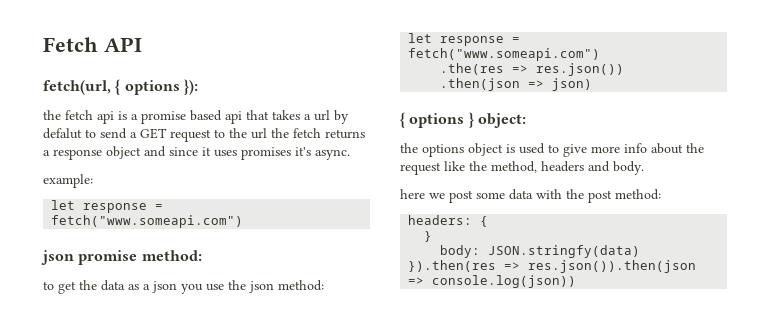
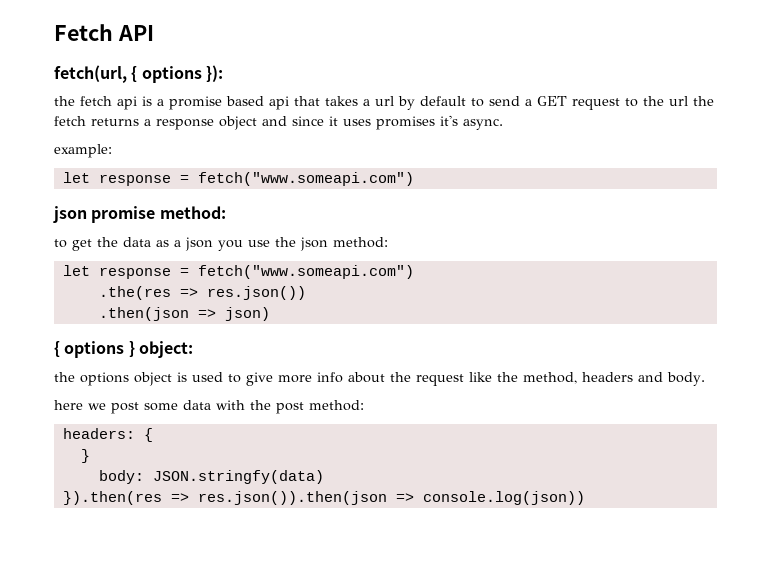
[43,128,82,139] defalut -> [420,96,466,106] default

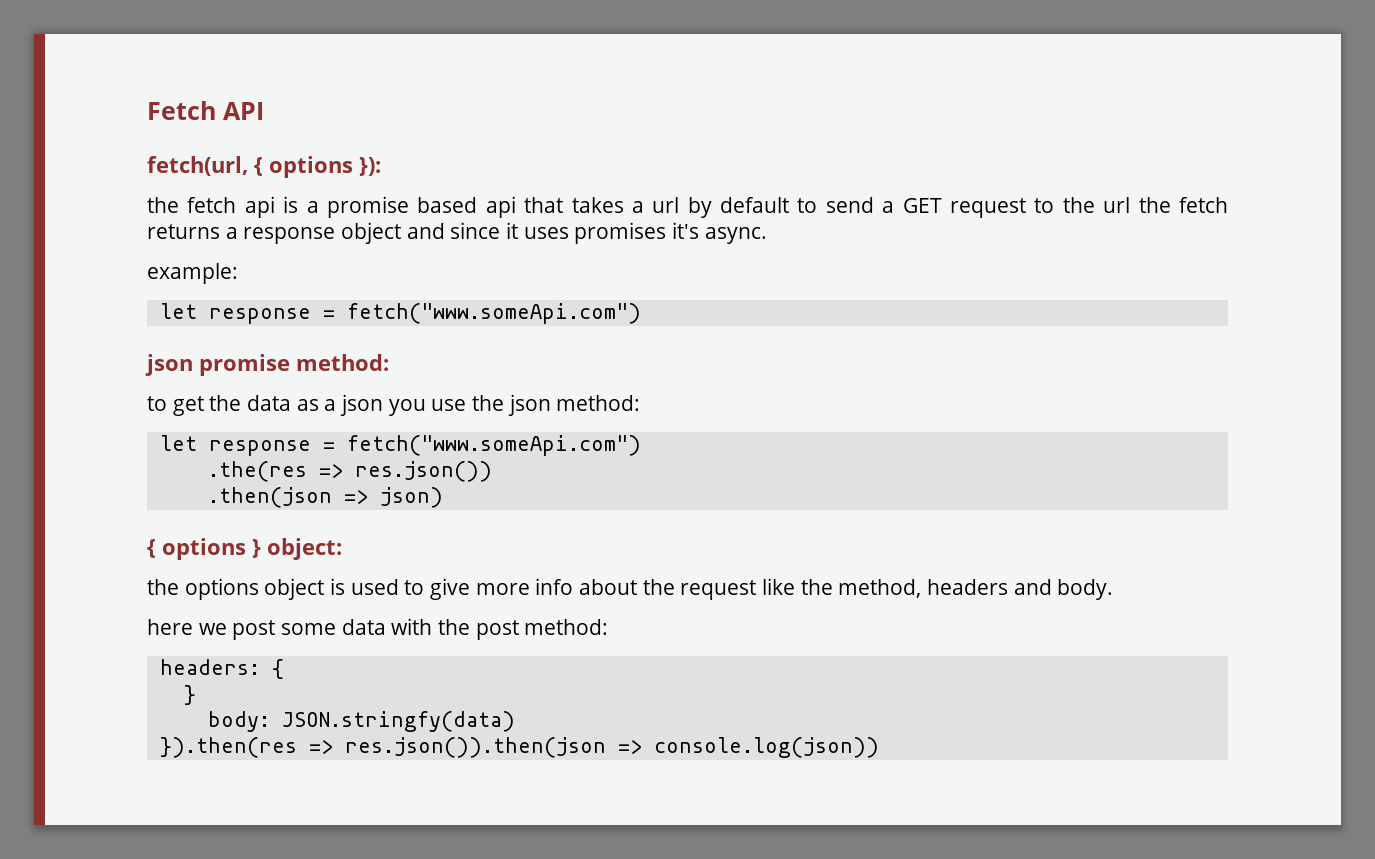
[197,172,414,186] fetch("www.someapi.com") -> [346,303,641,324] fetch("www.someApi.com")
[197,265,414,279] fetch("www.someapi.com") -> [346,435,641,456] fetch("www.someApi.com")

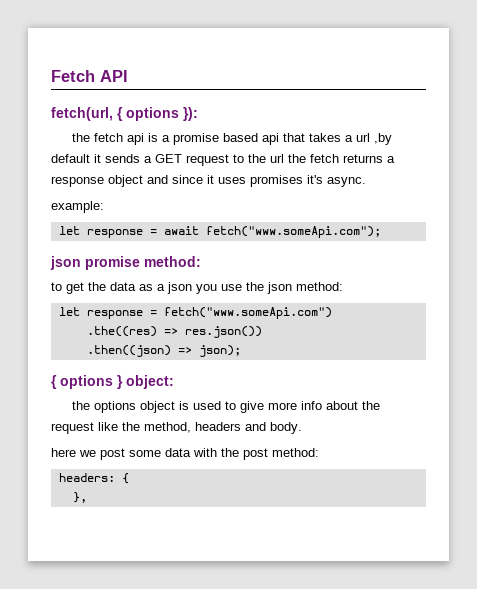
[687,197,874,218] by default to send -> [374,133,393,145] [51,154,140,163] ,by default it sends
[346,303,641,324] fetch("www.someApi.com") -> [163,226,381,238] await fetch("www.someApi.com");
[207,461,307,482] .the(res -> [86,326,157,337] .the((res)
[207,487,443,508] .then(json => json) -> [86,345,241,357] .then((json) => json);
[183,685,196,705] [207,711,515,732] [159,737,879,758] } // body: JSON.stringfy(data) // }).then(res => res.json()).then(json => console.log(json)) -> [72,492,87,503] },

